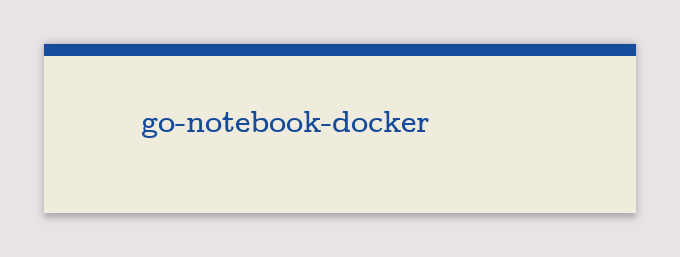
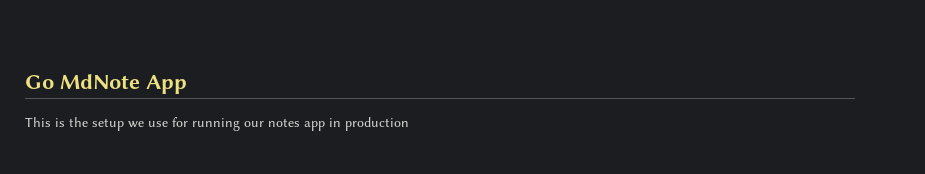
[141,111,430,138] go-notebook-docker -> [25,74,187,94] [25,117,409,131] Go MdNote App // This is the setup we use for running our notes app in production

